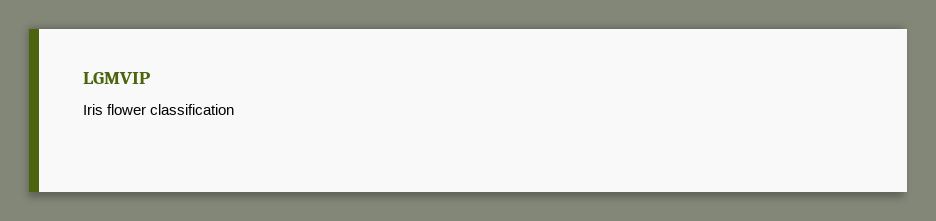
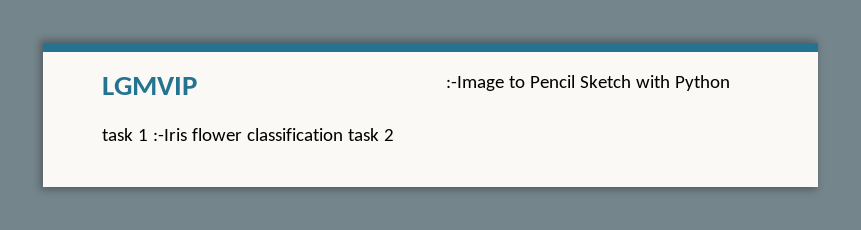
[83,104,235,115] Iris flower classification -> [102,128,394,141] [446,75,730,91] task 1 :-Iris flower classification task 2 :-Image to Pencil Sketch with Python

